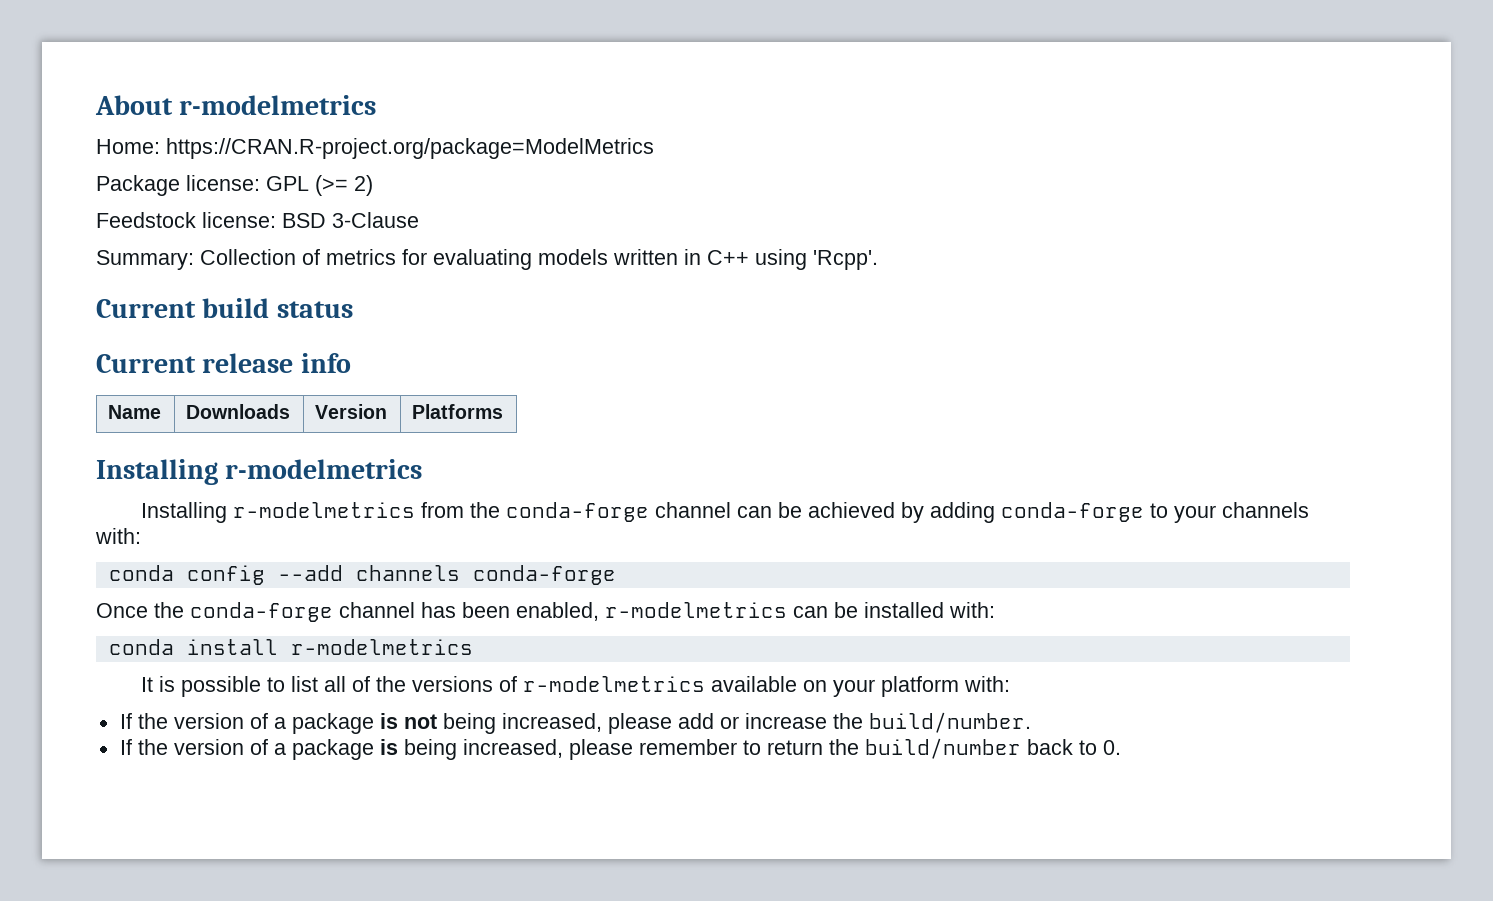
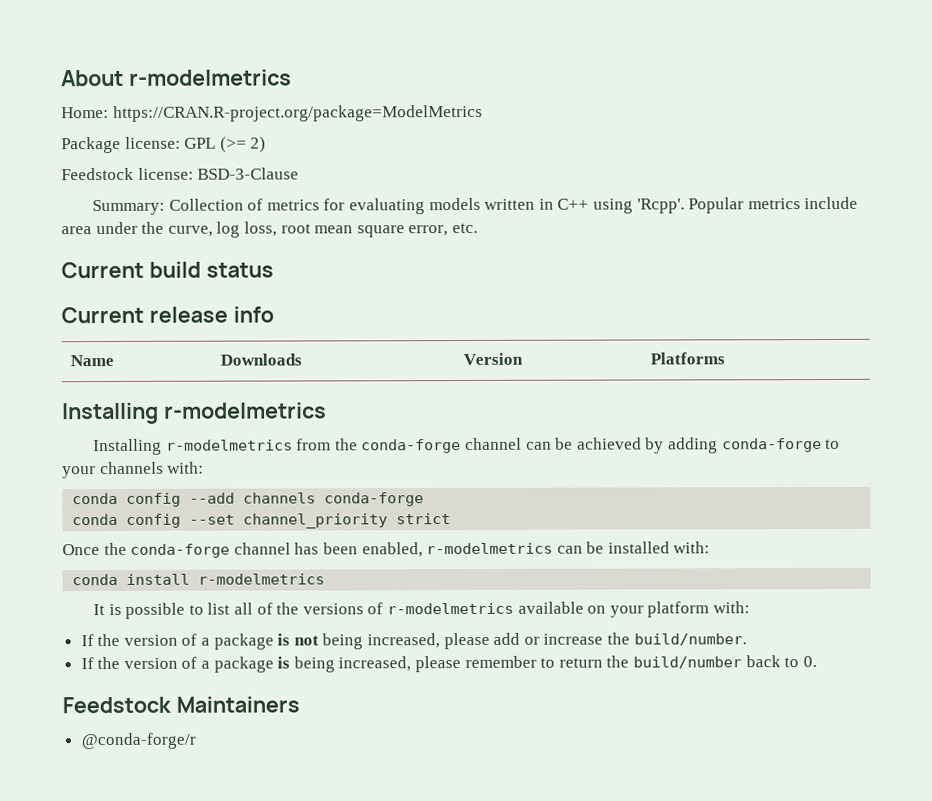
[282,212,419,228] BSD 3-Clause -> [197,167,300,180] BSD-3-Clause
(878, 260) none -> [688,196,859,214] [61,221,478,238] Popular metrics include area under the curve, log loss, root mean square error, etc.
(616, 575) none -> [72,513,452,529] // conda config --set channel_priority strict
(1121, 747) none -> [62,696,300,714] [80,732,196,750] // Feedstock Maintainers // @conda-forge/r

